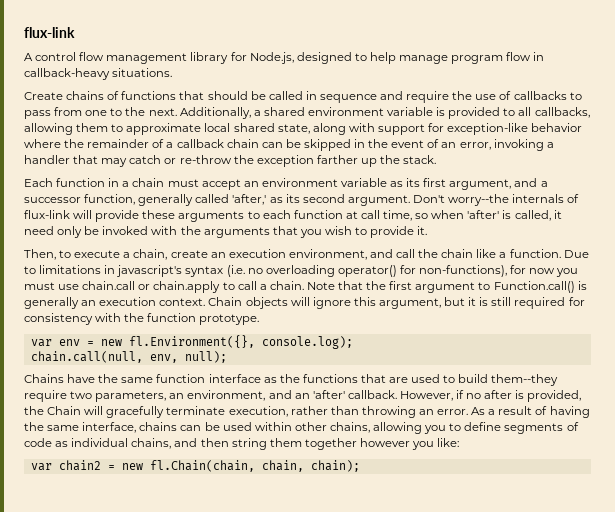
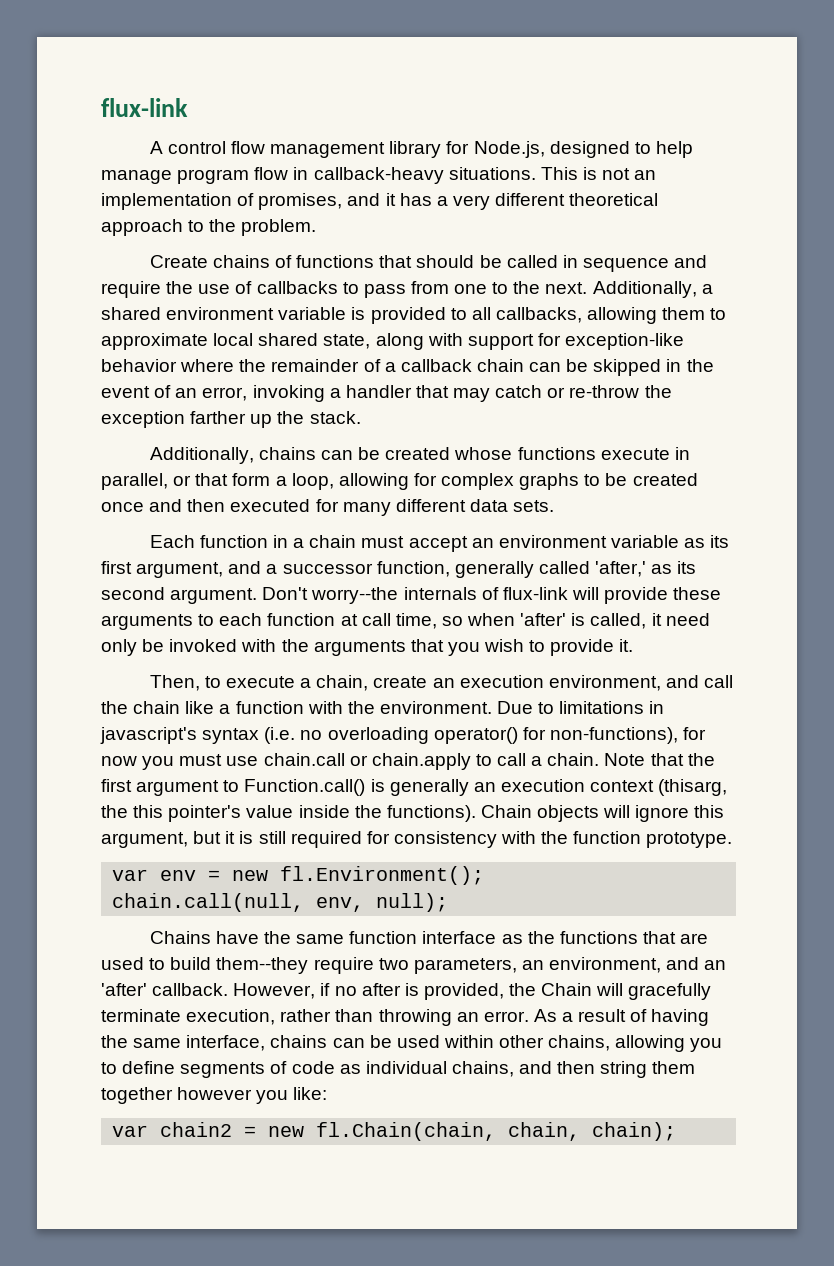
(173, 72) none -> [540,167,657,180] [101,193,659,210] [101,219,317,236] This is not an implementation of promises, and it has a very different theoretical approach to the problem.
(437, 159) none -> [149,447,690,464] [101,473,698,490] [101,499,555,516] // Additionally, chains can be created whose functions execute in parallel, or that form a loop, allowing for complex graphs to be created once and then executed for many different data sets.
[509,249,561,258] function. -> [235,701,492,714] function with the environment.
[159,298,206,306] context. -> [590,779,728,796] [101,805,476,822] context (thisarg, the this pointer's value inside the functions).
[128,335,353,349] fl.Environment({}, console.log); -> [280,866,485,885] fl.Environment();

